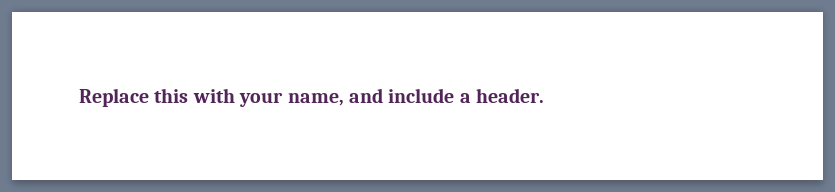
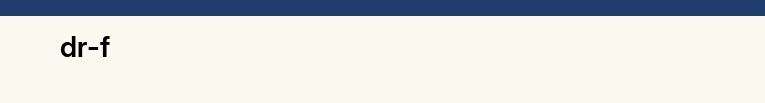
[79,88,545,107] Replace this with your name, and include a header. -> [60,36,110,57] dr-f

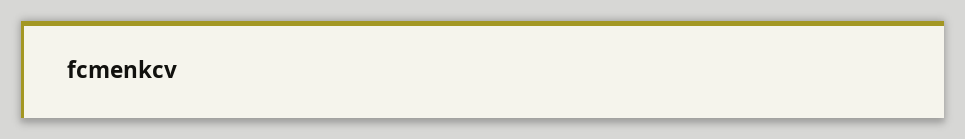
[60,36,110,57] dr-f -> [67,60,177,78] fcmenkcv

